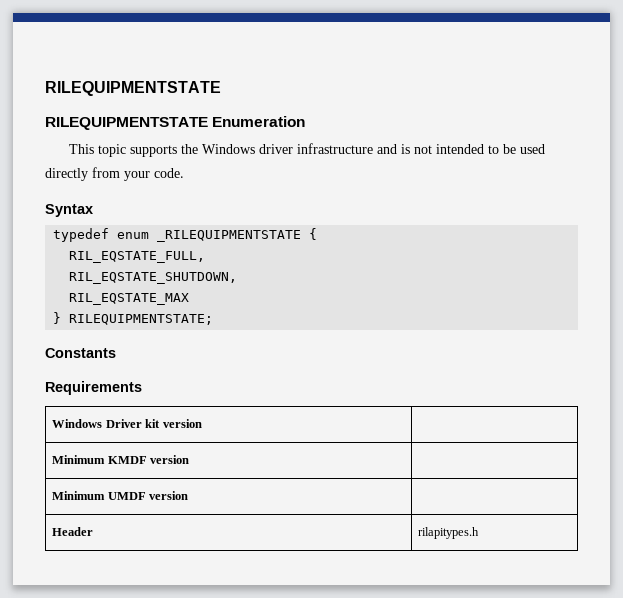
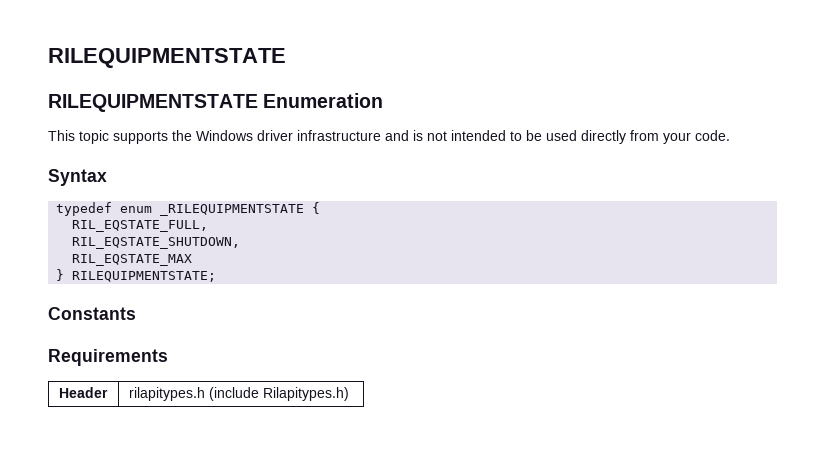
[52,419,202,428] [52,455,190,464] [52,491,189,500] // Windows Driver kit version | // Minimum KMDF version | // Minimum UMDF version | -> (168, 357) none
(480, 533) none -> [208,387,349,401] (include Rilapitypes.h)

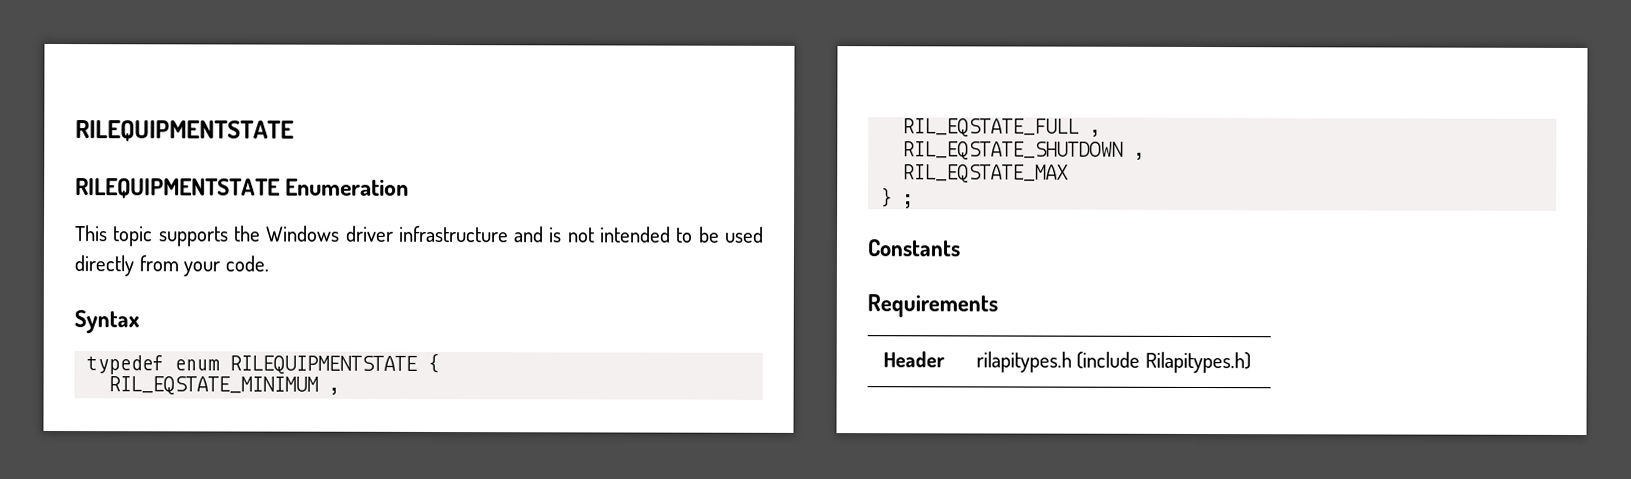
[160,204,305,216] _RILEQUIPMENTSTATE -> [229,355,418,374] RILEQUIPMENTSTATE
[72,220,209,232] [72,237,241,249] RIL_EQSTATE_FULL, // RIL_EQSTATE_SHUTDOWN, -> [108,376,341,395] [902,118,1102,137] [902,141,1146,160] RIL_EQSTATE_MINIMUM , // RIL_EQSTATE_FULL , // RIL_EQSTATE_SHUTDOWN ,
[72,271,217,282] RILEQUIPMENTSTATE; -> [902,194,915,209] ;

